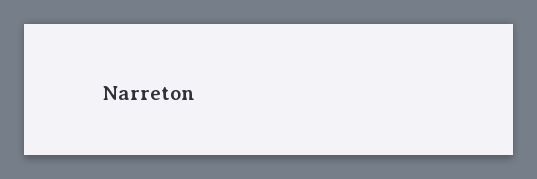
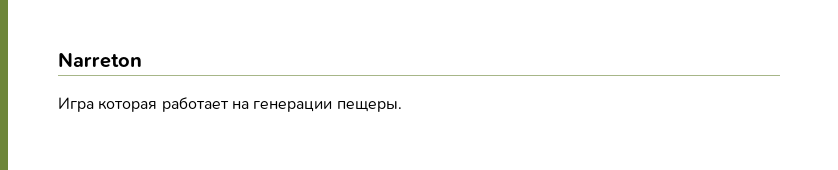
(195, 93) none -> [58,97,402,112] // Игра которая работает на генерации пещеры.

